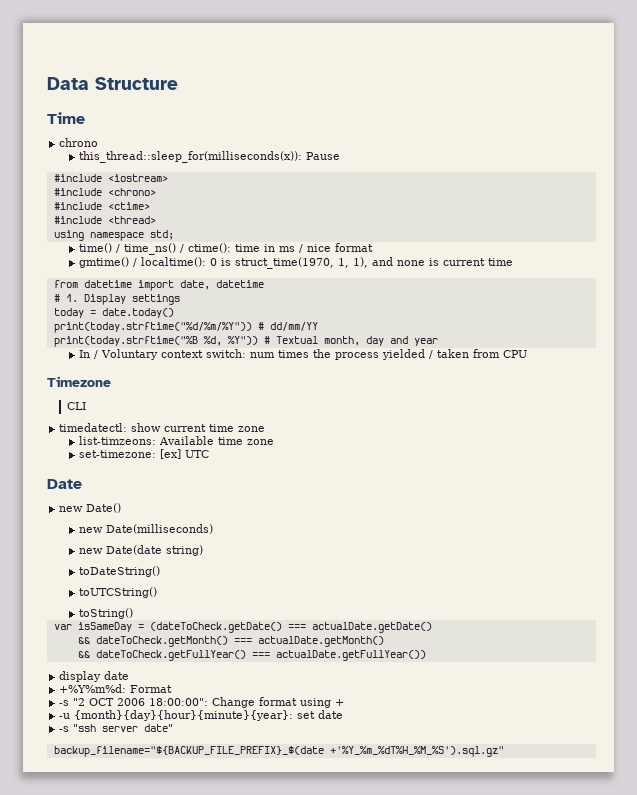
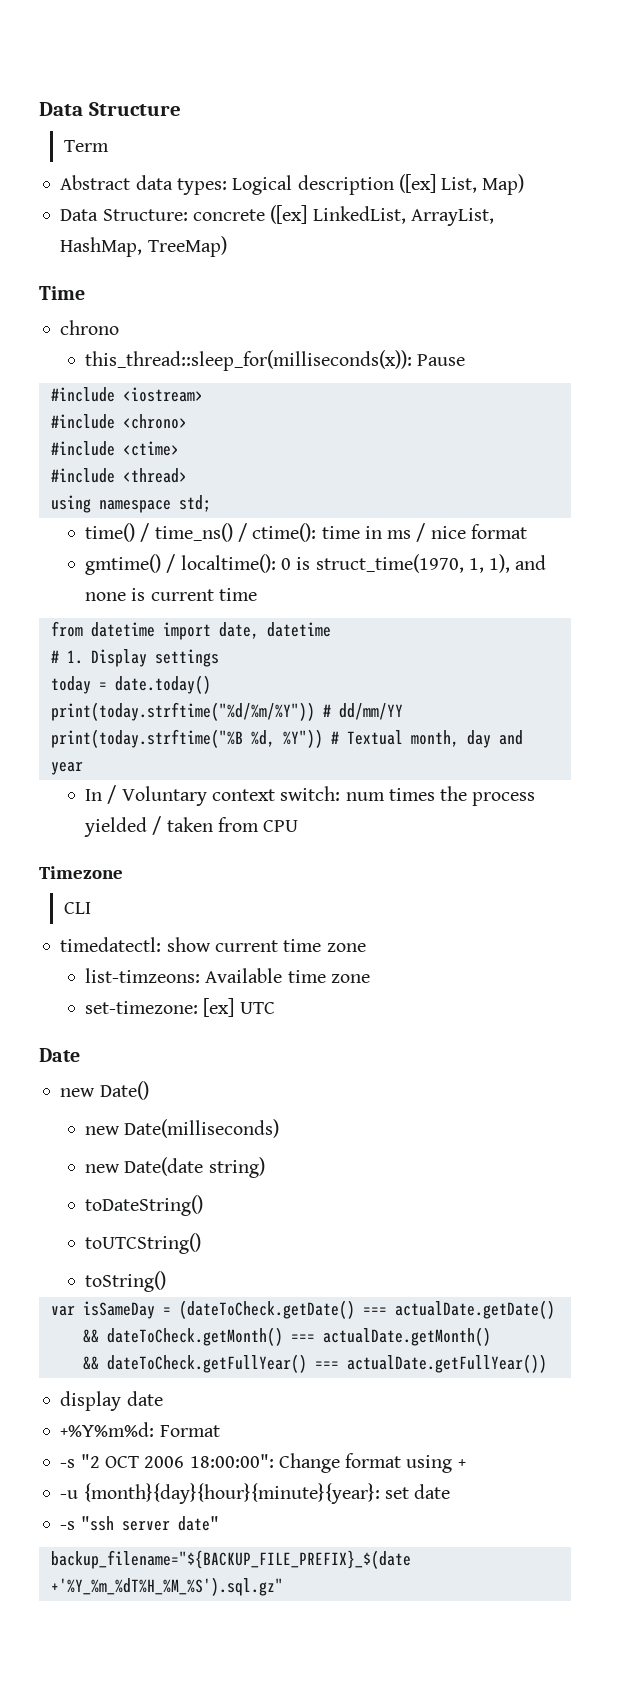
(178, 83) none -> [63,140,109,152] [60,174,525,195] [60,205,494,226] [60,236,227,257] // Term // Abstract data types: Logical description ([ex] List, Map) // Data Structure: concrete ([ex] LinkedList, ArrayList, HashMap, TreeMap)

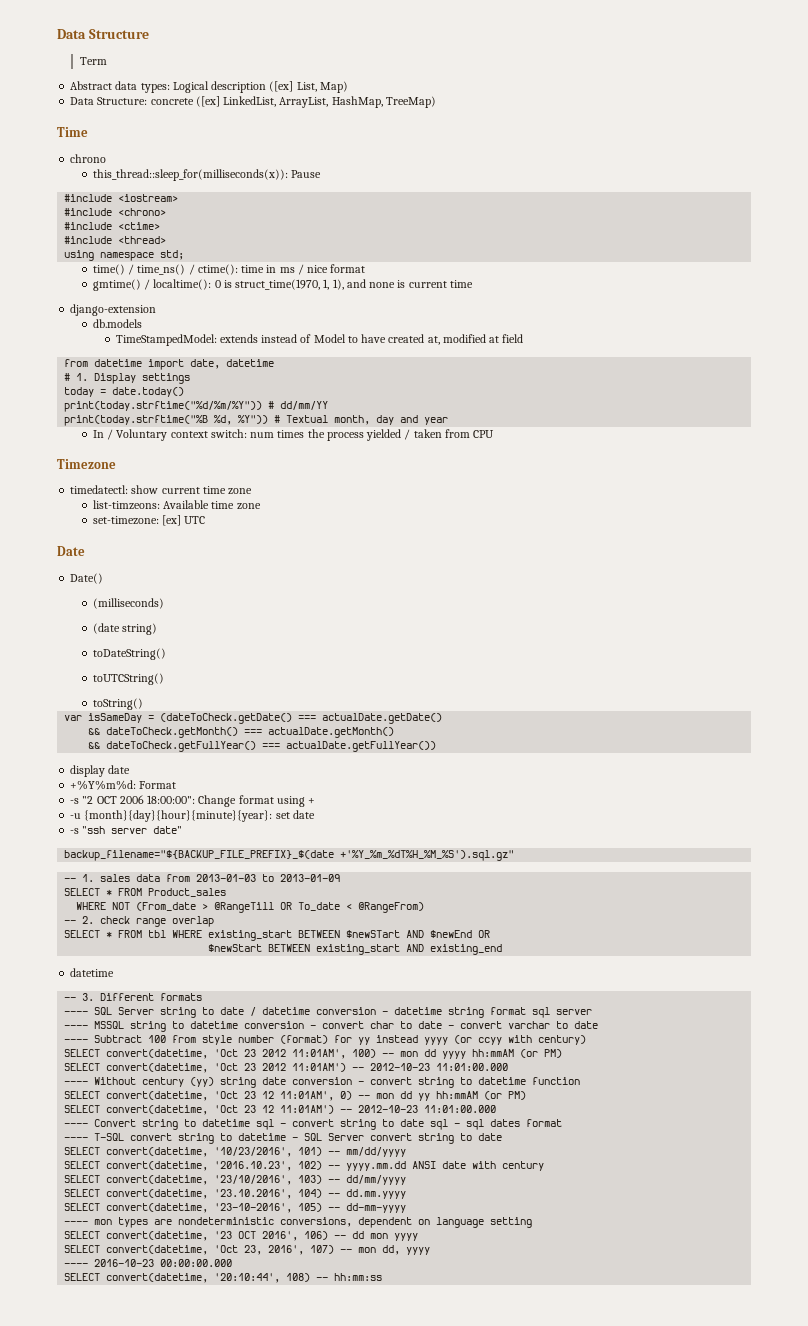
(257, 594) none -> [70,304,157,316] [92,319,142,328] [115,334,524,346] // django-extension // db.models // TimeStampedModel: extends instead of Model to have created at, modified at field
[63,902,91,914] // CLI -> (116, 464) none
[60,1088,96,1097] new -> (85, 551) none
[85,1119,280,1138] [85,1157,204,1176] new Date(milliseconds) // new Date(date -> [92,598,164,609] [92,623,120,634] (milliseconds) // (date
(283, 1586) none -> [64,874,341,882] [64,888,227,897] [76,902,425,913] [64,916,215,927] [64,930,491,941] [208,944,503,955] [70,968,115,977] [64,993,203,1001] [64,1007,593,1018] [64,1021,599,1032] [64,1035,587,1045] [64,1049,563,1059] [64,1063,509,1073] [64,1077,581,1088] [64,1091,527,1101] [64,1105,497,1115] [64,1119,563,1130] [64,1133,503,1144] [64,1147,407,1157] [64,1161,545,1171] [64,1175,407,1185] [64,1189,407,1199] [64,1203,407,1213] [64,1217,533,1228] [64,1231,419,1241] [64,1245,431,1255] [64,1259,233,1267] [64,1273,383,1283] // -- 1. sales data from 2013-01-03 to 2013-01-09 // SELECT * FROM Product_sales // WHERE NOT (From_date > @RangeTill OR To_date < @RangeFrom) // -- 2. check range overlap // SELECT * FROM tbl WHERE existing_start BETWEEN $newSTart AND $newEnd OR // $newStart BETWEEN existing_start AND existing_end // datetime // -- 3. Different formats // ---- SQL Server string to date / datetime conversion - datetime string format sql server // ---- MSSQL string to datetime conversion - convert char to date - convert varchar to date // ---- Subtract 100 from style number (format) for yy instead yyyy (or ccyy with century) // SELECT convert(datetime, 'Oct 23 2012 11:01AM', 100) -- mon dd yyyy hh:mmAM (or PM) // SELECT convert(datetime, 'Oct 23 2012 11:01AM') -- 2012-10-23 11:01:00.000 // ---- Without century (yy) string date conversion - convert string to datetime function // SELECT convert(datetime, 'Oct 23 12 11:01AM', 0) -- mon dd yy hh:mmAM (or PM) // SELECT convert(datetime, 'Oct 23 12 11:01AM') -- 2012-10-23 11:01:00.000 // ---- Convert string to datetime sql - convert string to date sql - sql dates format // ---- T-SQL convert string to datetime - SQL Server convert string to date // SELECT convert(datetime, '10/23/2016', 101) -- mm/dd/yyyy // SELECT convert(datetime, '2016.10.23', 102) -- yyyy.mm.dd ANSI date with century // SELECT convert(datetime, '23/10/2016', 103) -- dd/mm/yyyy // SELECT convert(datetime, '23.10.2016', 104) -- dd.mm.yyyy // SELECT convert(datetime, '23-10-2016', 105) -- dd-mm-yyyy // ---- mon types are nondeterministic conversions, dependent on language setting // SELECT convert(datetime, '23 OCT 2016', 106) -- dd mon yyyy // SELECT convert(datetime, 'Oct 23, 2016', 107) -- mon dd, yyyy // ---- 2016-10-23 00:00:00.000 // SELECT convert(datetime, '20:10:44', 108) -- hh:mm:ss

